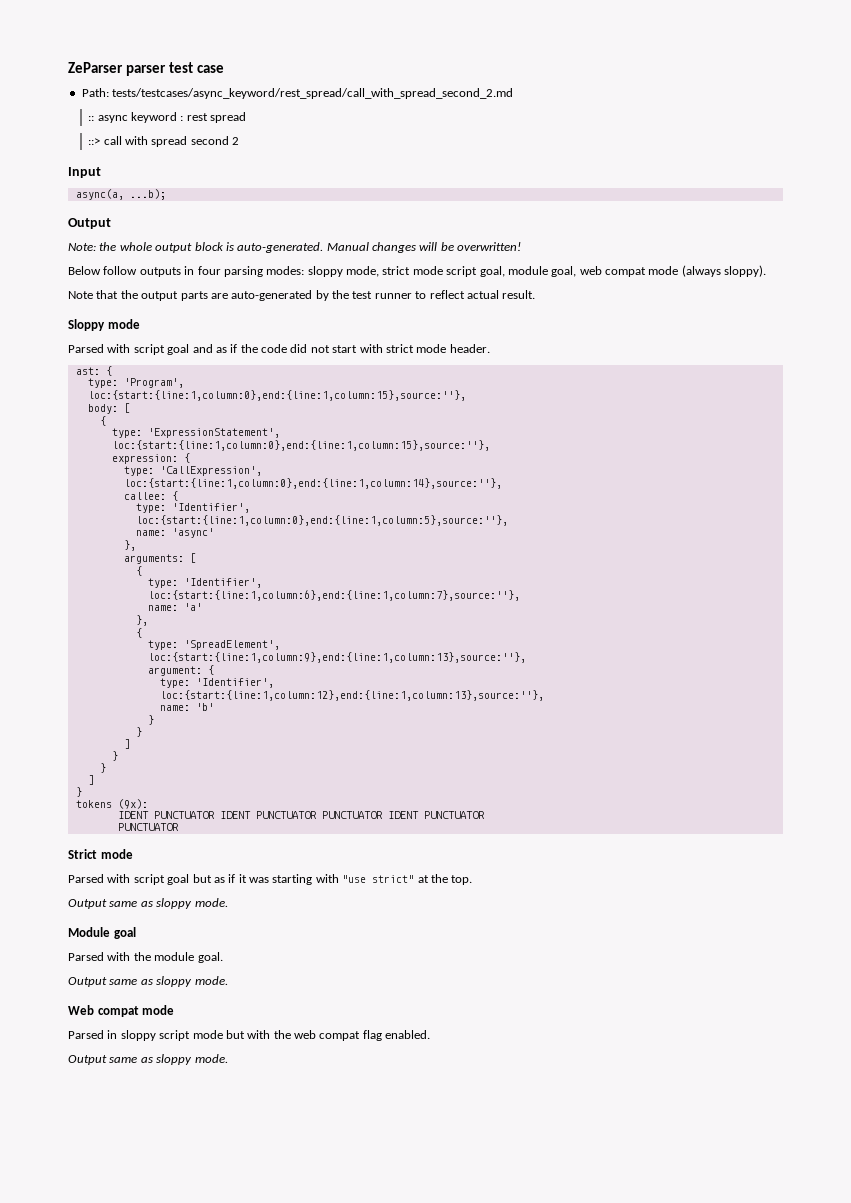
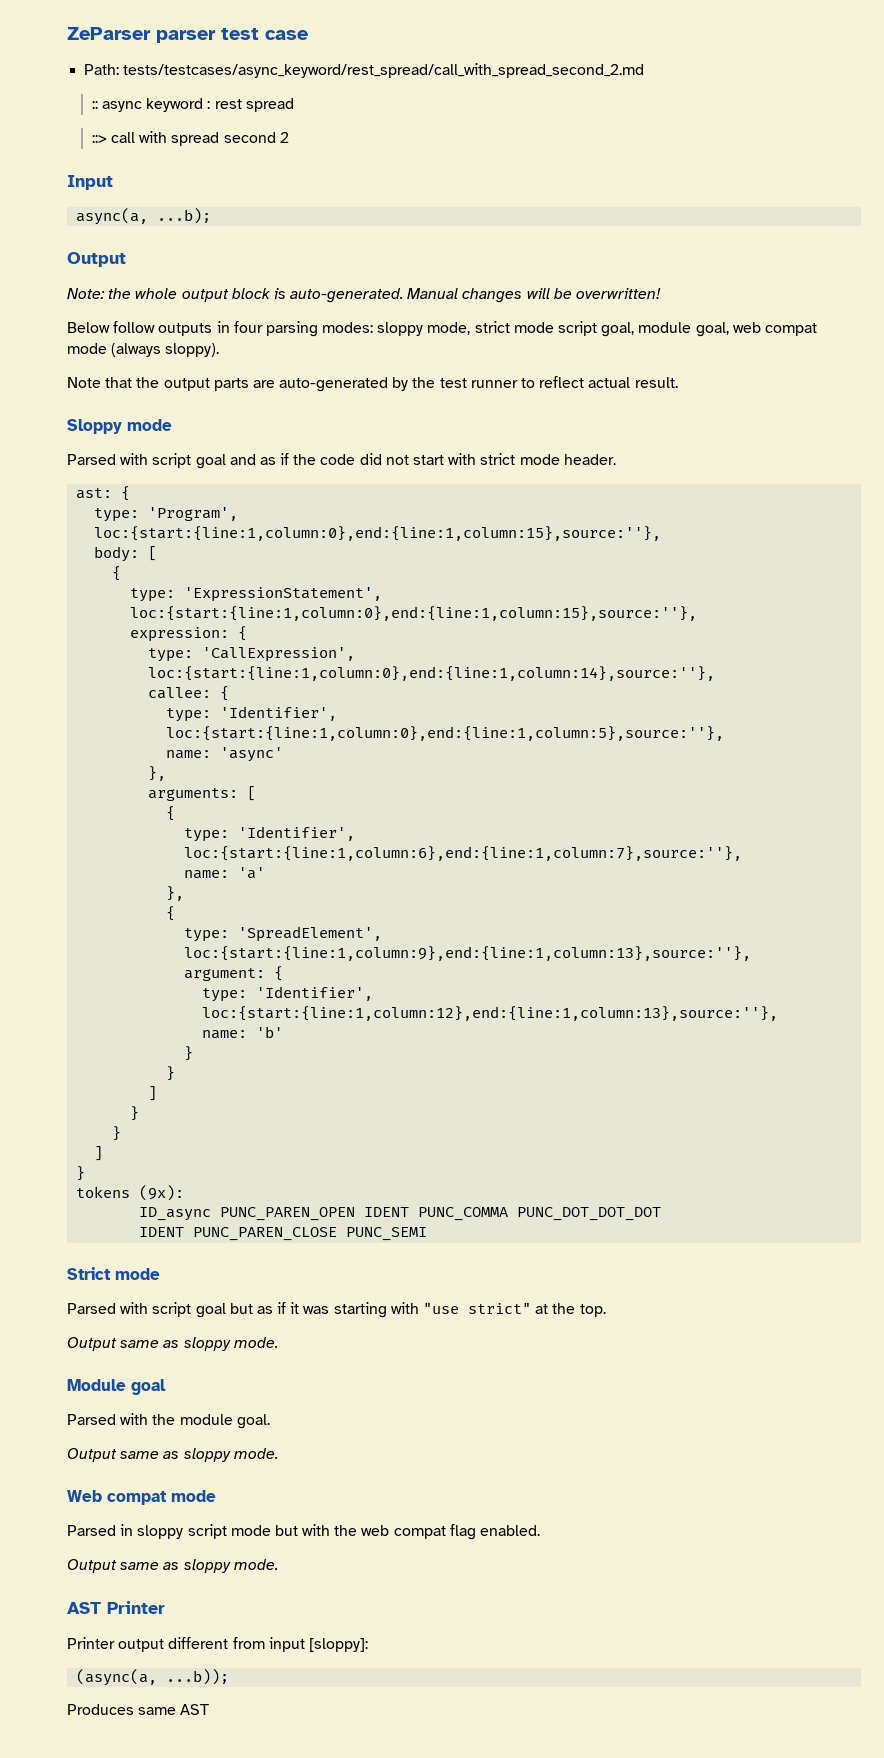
[117,811,485,819] [117,823,179,831] IDENT PUNCTUATOR IDENT PUNCTUATOR PUNCTUATOR IDENT PUNCTUATOR // PUNCTUATOR -> [139,1207,662,1221] [139,1227,428,1241] ID_async PUNC_PAREN_OPEN IDENT PUNC_COMMA PUNC_DOT_DOT_DOT // IDENT PUNC_PAREN_CLOSE PUNC_SEMI
(228, 1058) none -> [67,1601,165,1614] [67,1637,368,1652] [76,1669,230,1686] [67,1704,210,1715] // AST Printer // Printer output different from input [sloppy]: // (async(a, ...b)); // Produces same AST

